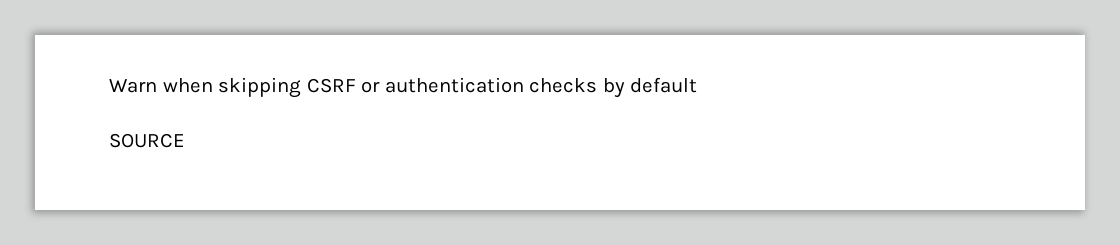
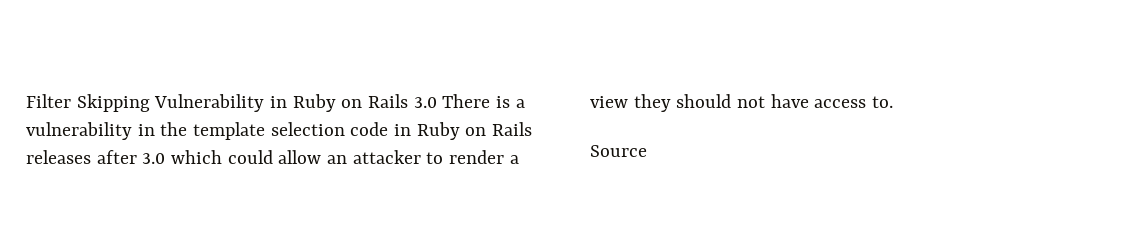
[109,77,698,98] [109,133,185,148] Warn when skipping CSRF or authentication checks by default // SOURCE -> [26,94,525,112] [26,122,533,140] [26,150,519,164] [590,94,894,112] [590,145,647,157] Filter Skipping Vulnerability in Ruby on Rails 3.0 There is a vulnerability in the template selection code in Ruby on Rails releases after 3.0 which could allow an attacker to render a view they should not have access to. // Source

